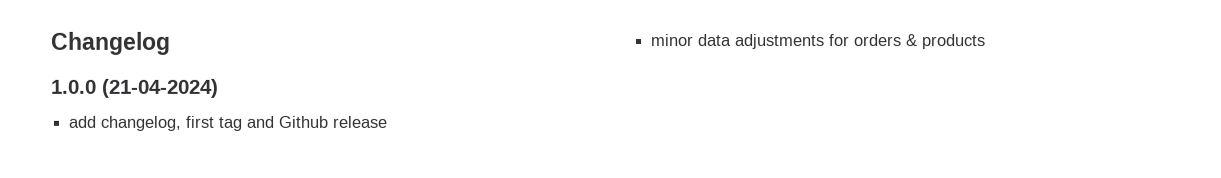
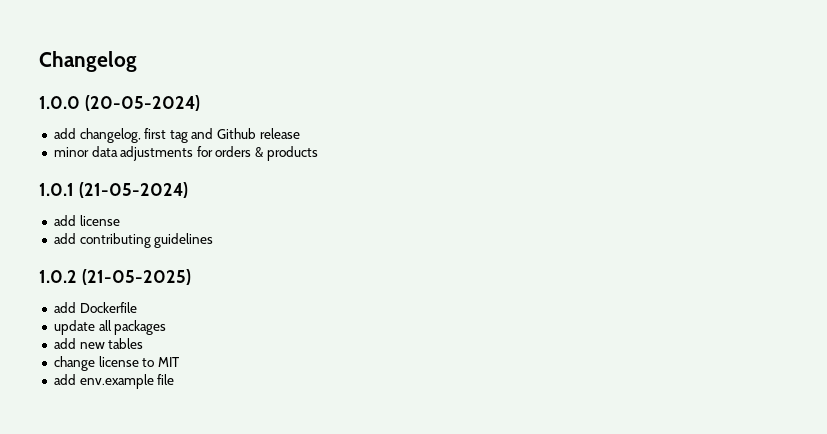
[101,78,219,98] (21-04-2024) -> [84,95,200,111] (20-05-2024)
(987, 42) none -> [39,182,188,198] [53,215,120,226] [53,233,214,248] [39,269,191,285] [53,302,137,313] [53,320,167,335] [53,338,144,349] [53,356,179,371] [53,374,175,389] // 1.0.1 (21-05-2024) // add license // add contributing guidelines // 1.0.2 (21-05-2025) // add Dockerfile // update all packages // add new tables // change license to MIT // add env.example file

